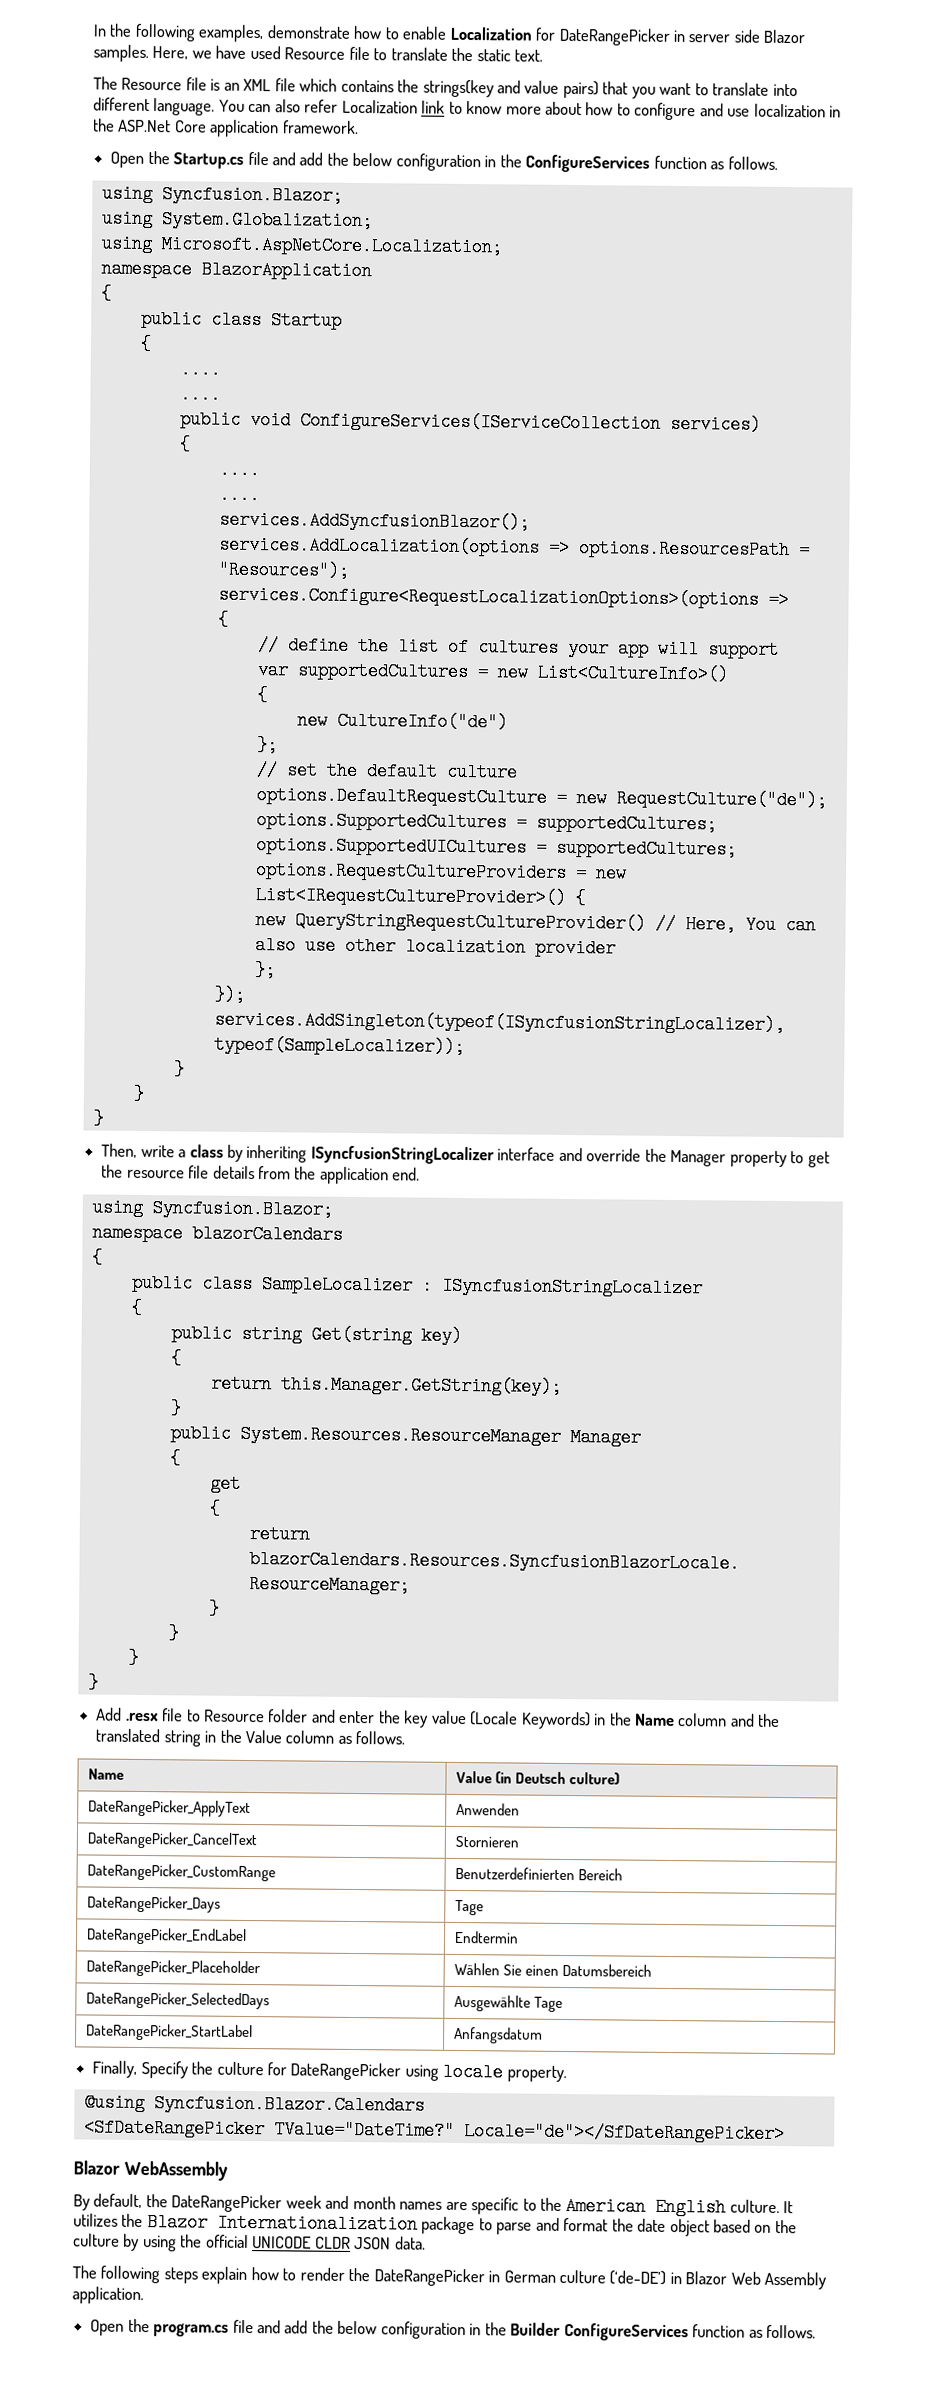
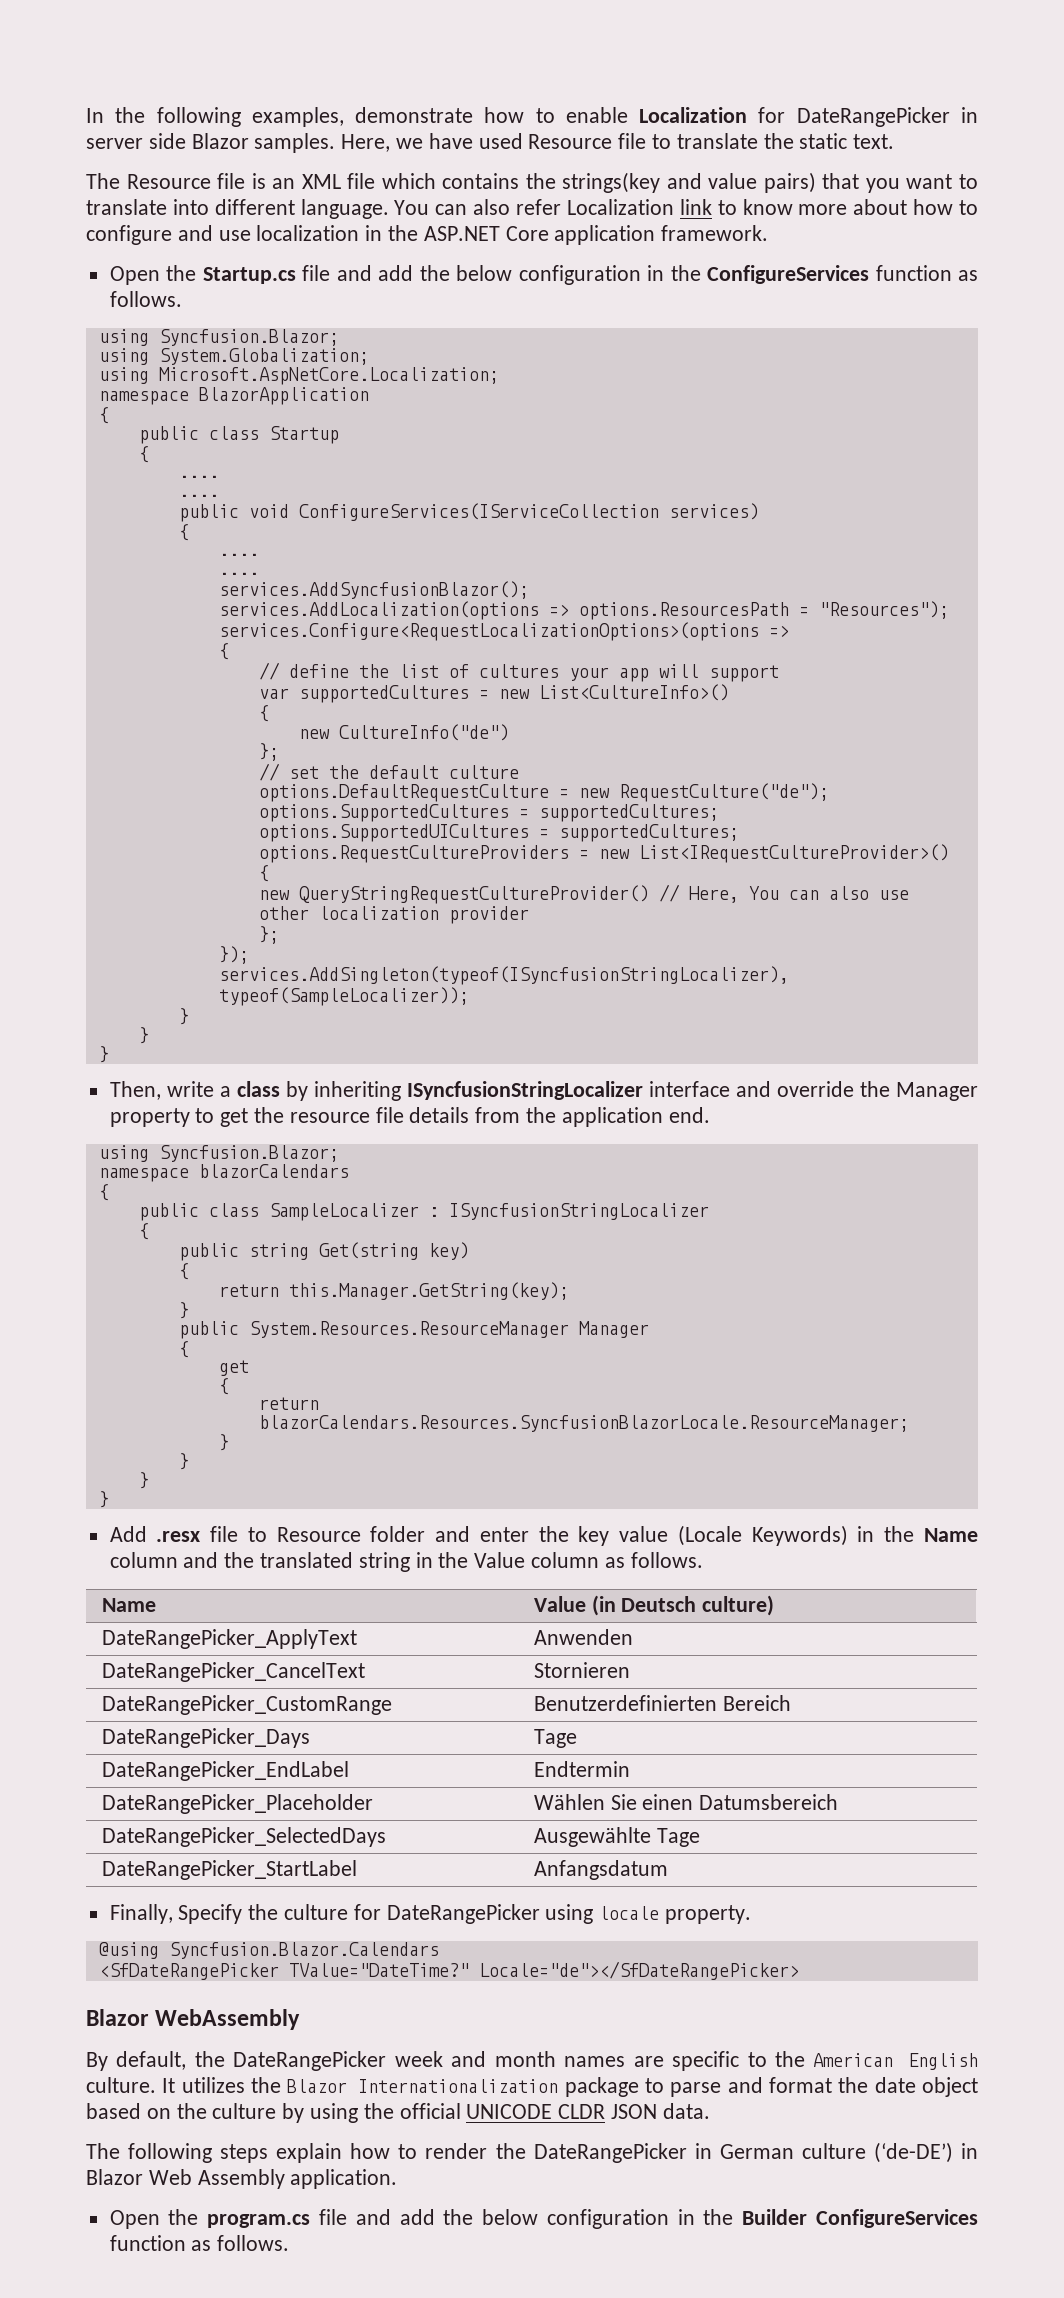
[118,119,172,133] ASP.Net -> [423,226,500,241] ASP.NET

